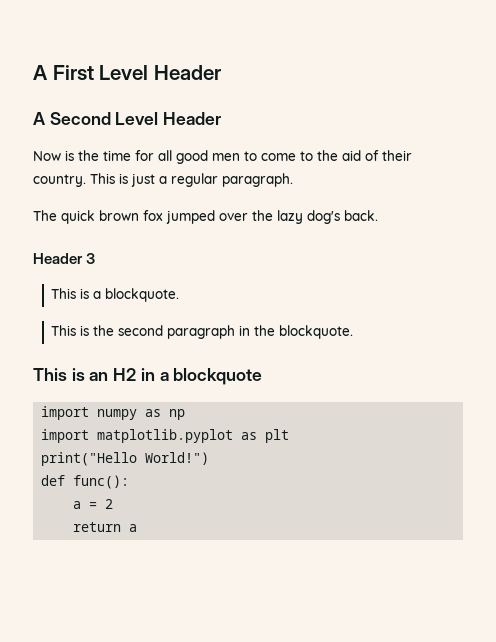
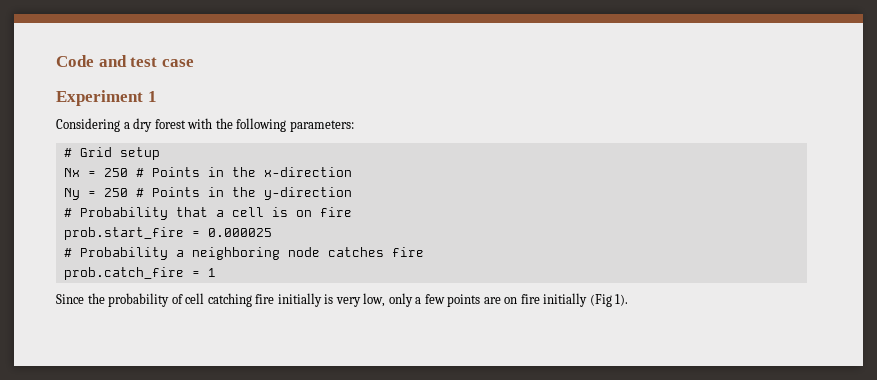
[33,65,221,80] [33,112,222,125] [33,150,412,164] [33,173,293,187] [33,210,378,224] [33,253,96,264] [51,288,180,302] [51,325,354,339] [33,368,263,385] [41,406,186,420] [41,429,290,443] [41,452,210,466] [41,475,130,489] [73,499,114,509] [73,522,138,532] A First Level Header // A Second Level Header // Now is the time for all good men to come to the aid of their country. This is just a regular paragraph. // The quick brown fox jumped over the lazy dog's back. // Header 3 // This is a blockquote. // This is the second paragraph in the blockquote. // This is an H2 in a blockquote // import numpy as np // import matplotlib.pyplot as plt // print("Hello World!") // def func(): // a = 2 // return a -> [56,55,194,67] [56,90,157,106] [56,118,354,132] [63,147,160,160] [63,167,352,177] [63,187,352,200] [63,207,352,220] [63,227,272,240] [63,247,424,260] [63,267,216,280] [56,293,629,307] Code and test case // Experiment 1 // Considering a dry forest with the following parameters: // # Grid setup // Nx = 250 # Points in the x-direction // Ny = 250 # Points in the y-direction // # Probability that a cell is on fire // prob.start_fire = 0.000025 // # Probability a neighboring node catches fire // prob.catch_fire = 1 // Since the probability of cell catching fire initially is very low, only a few points are on fire initially (Fig 1).

